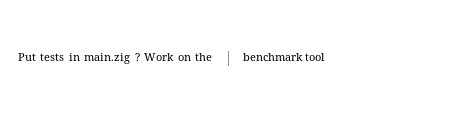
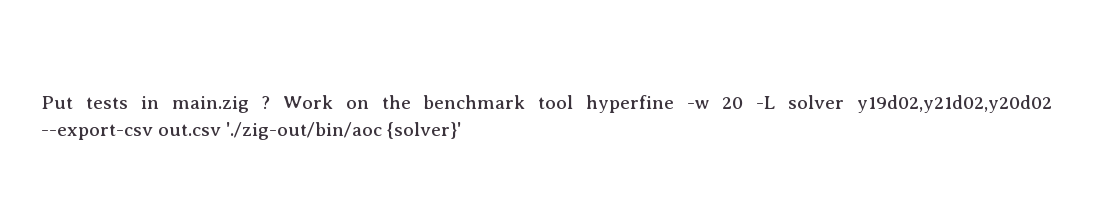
(325, 57) none -> [586,95,1053,113] [41,122,462,140] hyperfine -w 20 -L solver y19d02,y21d02,y20d02 --export-csv out.csv './zig-out/bin/aoc {solver}'

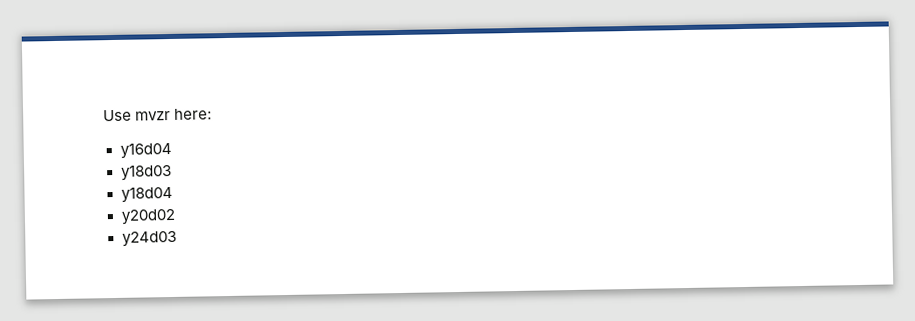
[41,95,1053,113] [41,122,462,140] Put tests in main.zig ? Work on the benchmark tool hyperfine -w 20 -L solver y19d02,y21d02,y20d02 --export-csv out.csv './zig-out/bin/aoc {solver}' -> [103,108,213,122] [119,142,172,159] [120,165,172,181] [120,186,173,203] [120,208,176,225] [121,230,177,247] Use mvzr here: // y16d04 // y18d03 // y18d04 // y20d02 // y24d03

